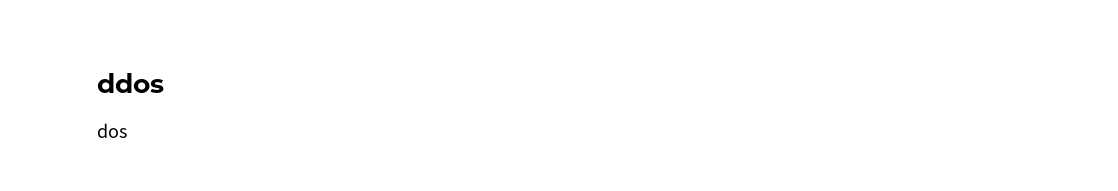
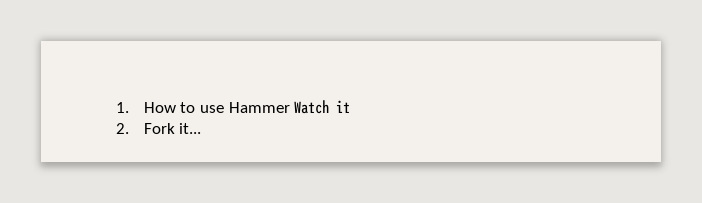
[97,73,164,93] [97,123,127,138] ddos // dos -> [116,100,351,114] [116,123,202,134] 1. How to use Hammer Watch it // 2. Fork it...

